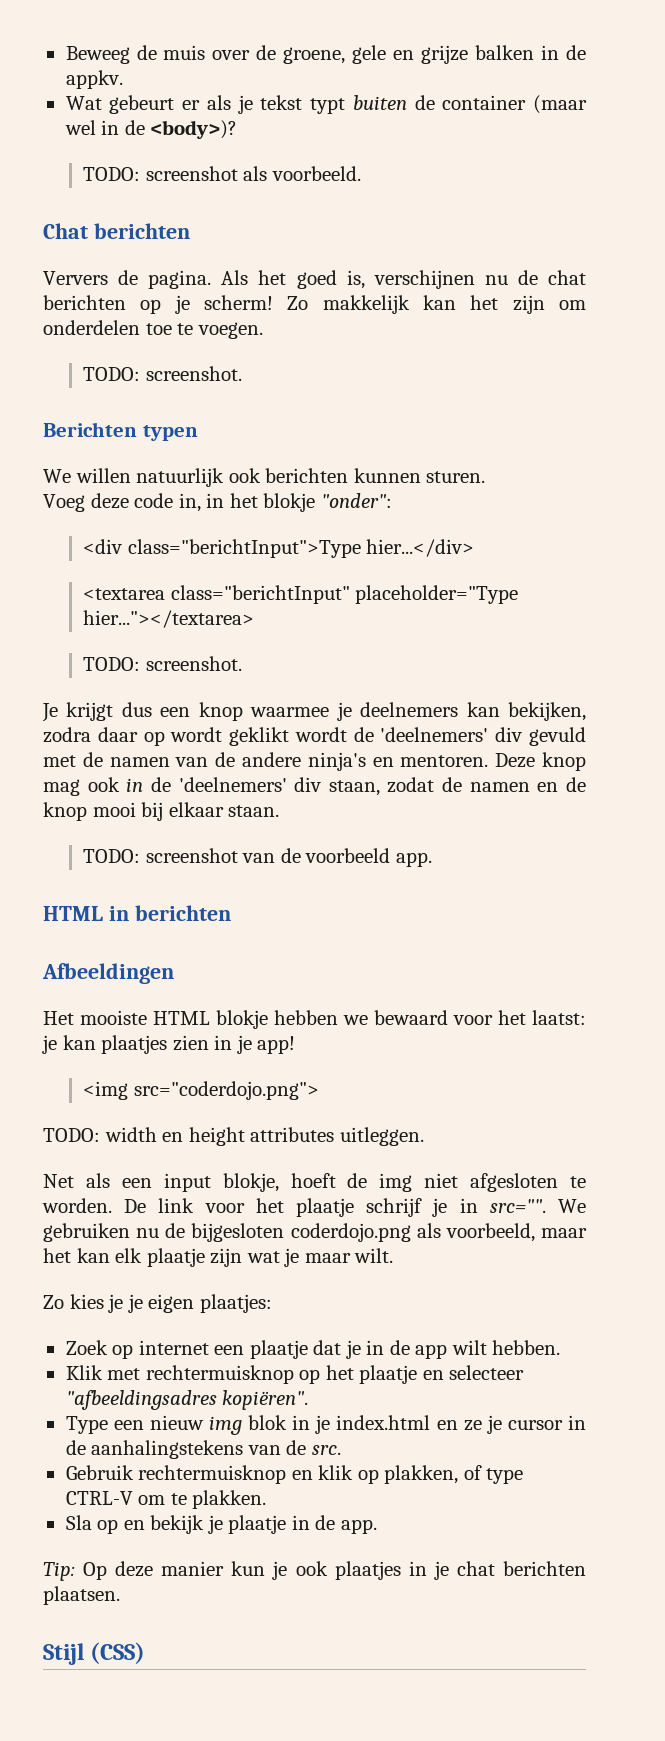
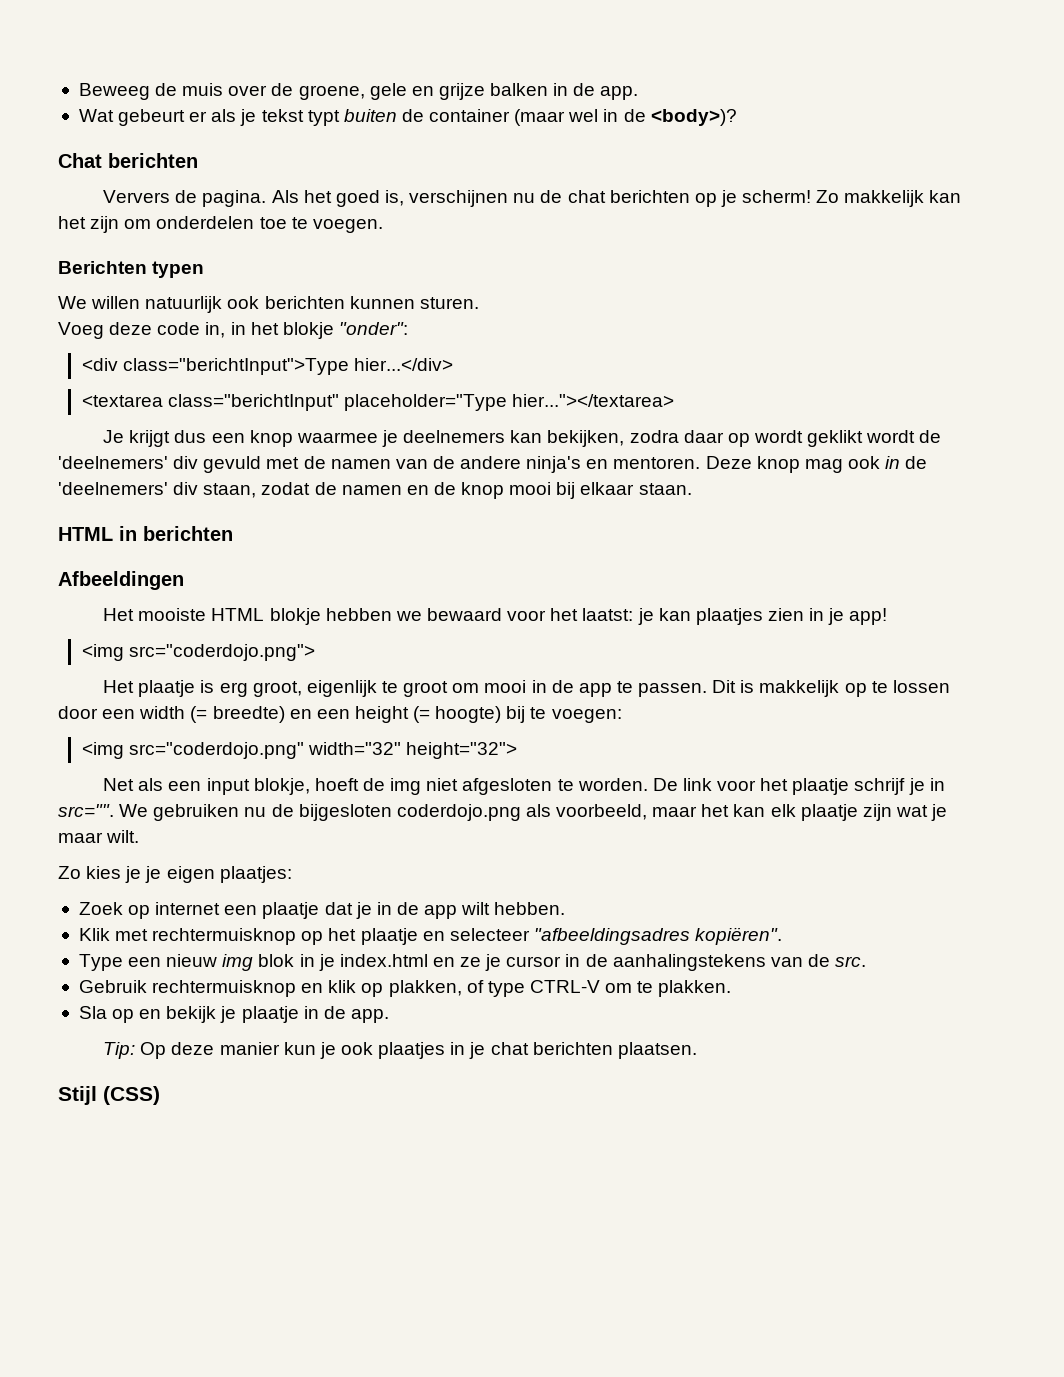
[65,70,123,89] appkv. -> [600,86,639,100] app.
[83,166,361,181] // TODO: screenshot als voorbeeld. -> (737, 117) none
[83,366,242,381] // TODO: screenshot. -> (383, 226) none
[83,656,242,671] // TODO: screenshot. -> (674, 400) none
[83,848,432,867] // TODO: screenshot van de voorbeeld app. -> (692, 489) none
[43,1127,424,1146] TODO: width en height attributes uitleggen. -> [103,680,950,697] [58,706,622,723] [81,742,517,759] Het plaatje is erg groot, eigenlijk te groot om mooi in de app te passen. Dit is makkelijk op te lossen door een width (= breedte) en een height (= hoogte) bij te voegen: // <img src="coderdojo.png" width="32" height="32">

